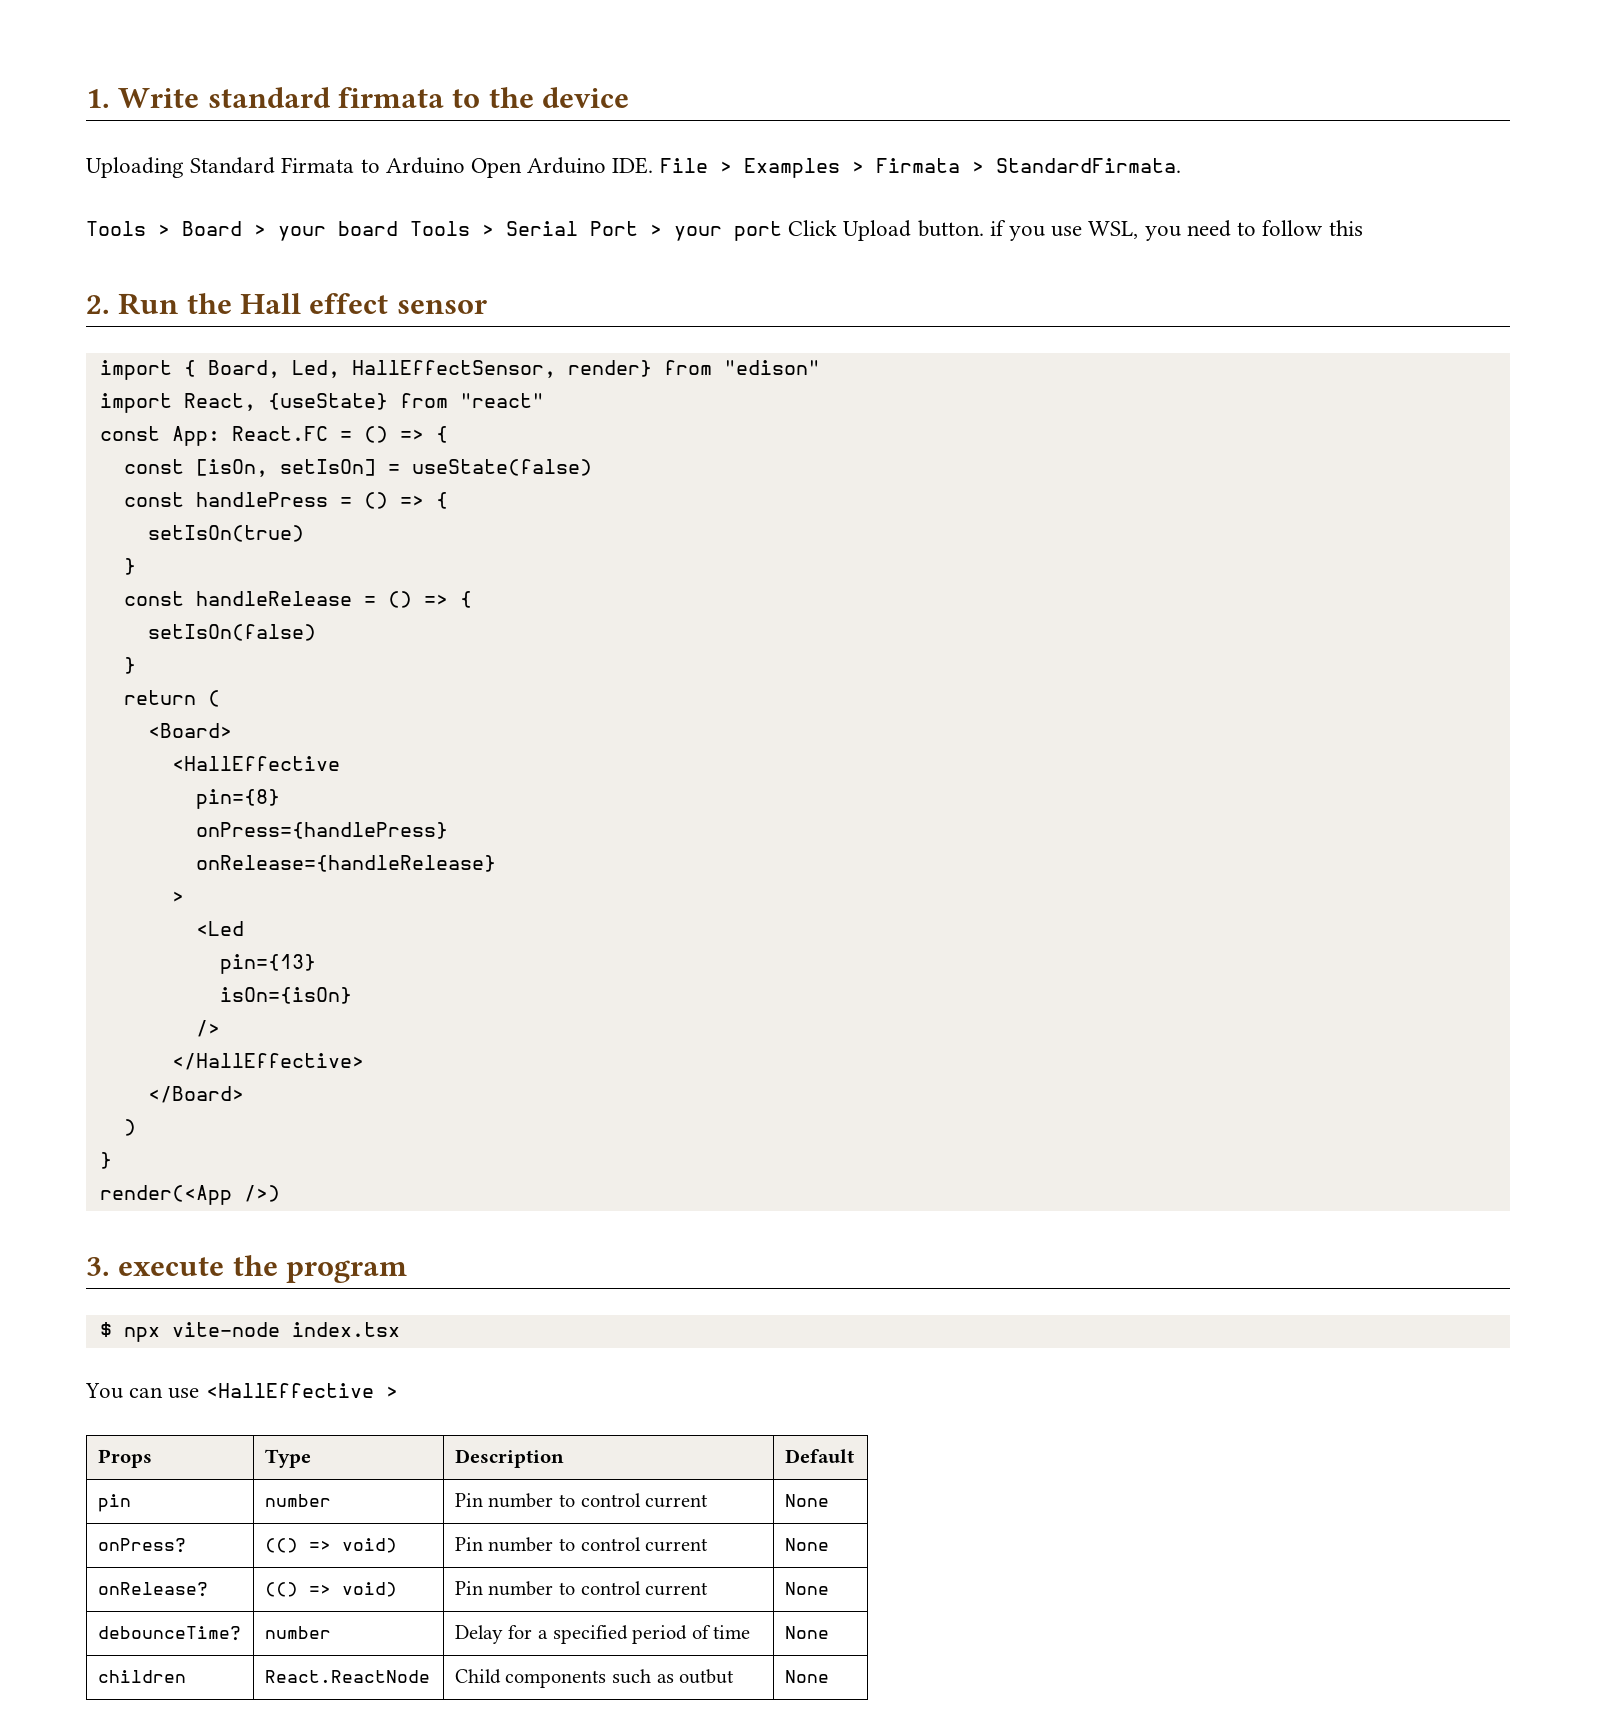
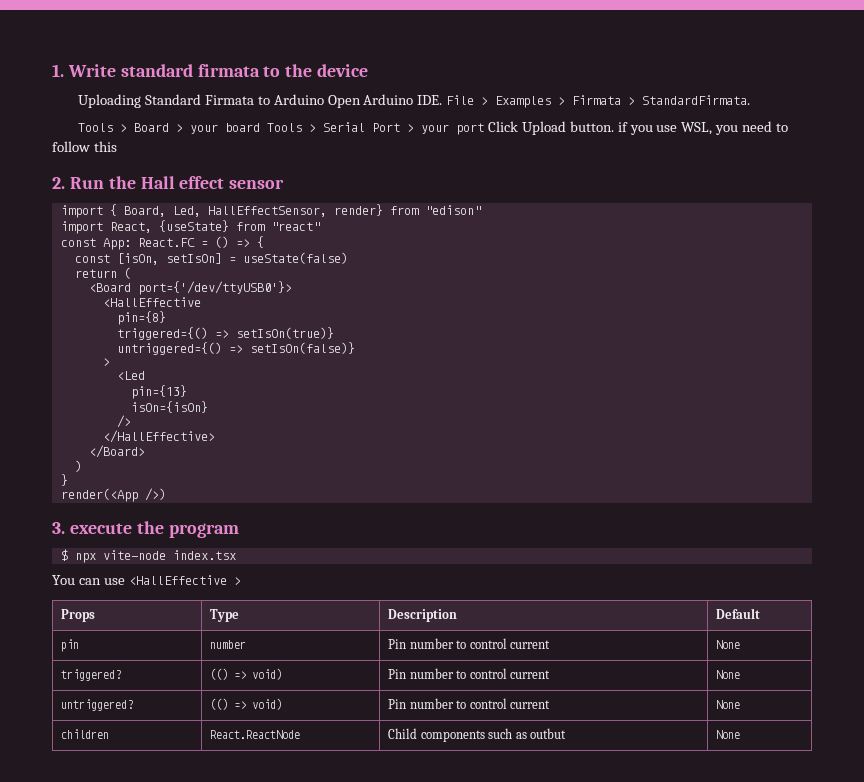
[123,492,448,509] [147,525,304,542] [123,558,136,575] [123,591,472,608] [147,624,316,641] [123,657,136,674] // const handlePress = () => { // setIsOn(true) // } // const handleRelease = () => { // setIsOn(false) // } -> (348, 258) none
[147,723,232,738] <Board> -> [88,281,292,295] <Board port={'/dev/ttyUSB0'}>
[195,822,448,839] [195,855,496,872] onPress={handlePress} // onRelease={handleRelease} -> [116,327,334,340] [116,342,355,355] triggered={() => setIsOn(true)} // untriggered={() => setIsOn(false)}
[97,1538,186,1553] [264,1538,397,1553] [454,1537,709,1552] [784,1538,829,1551] [97,1582,208,1597] [264,1582,397,1597] [454,1581,709,1596] [784,1582,829,1595] [97,1626,241,1641] [264,1626,331,1639] [454,1625,751,1644] [784,1626,829,1639] onPress? | (() => void) | Pin number to control current | None // onRelease? | (() => void) | Pin number to control current | None // debounceTime? | number | Delay for a specified period of time | None -> [61,669,122,681] [210,668,283,680] [388,668,551,679] [716,670,741,679] [61,699,134,711] [210,698,283,710] [388,698,551,709] [716,700,741,709] triggered? | (() => void) | Pin number to control current | None // untriggered? | (() => void) | Pin number to control current | None

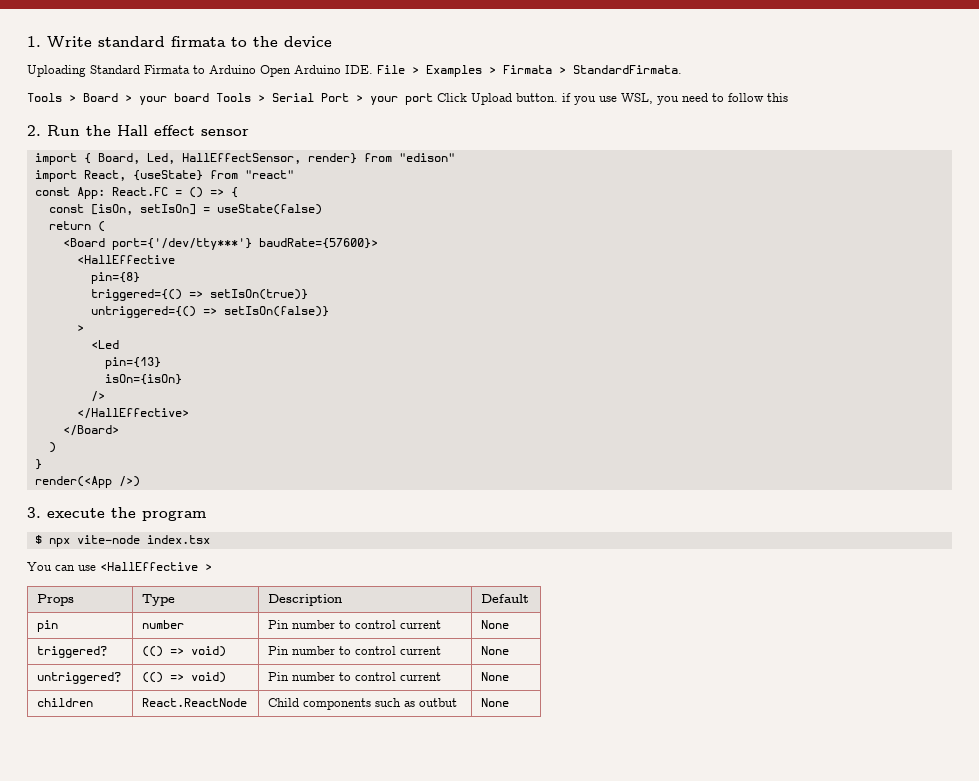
[137,281,292,295] port={'/dev/ttyUSB0'}> -> [111,238,378,250] port={'/dev/tty***'} baudRate={57600}>

